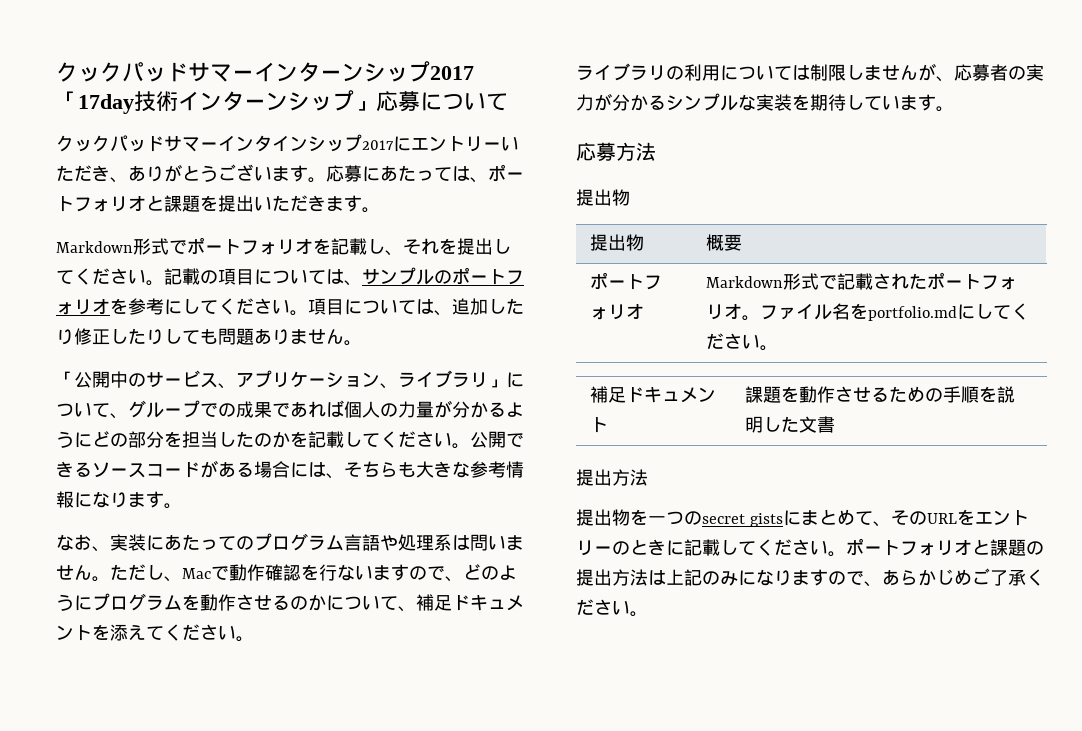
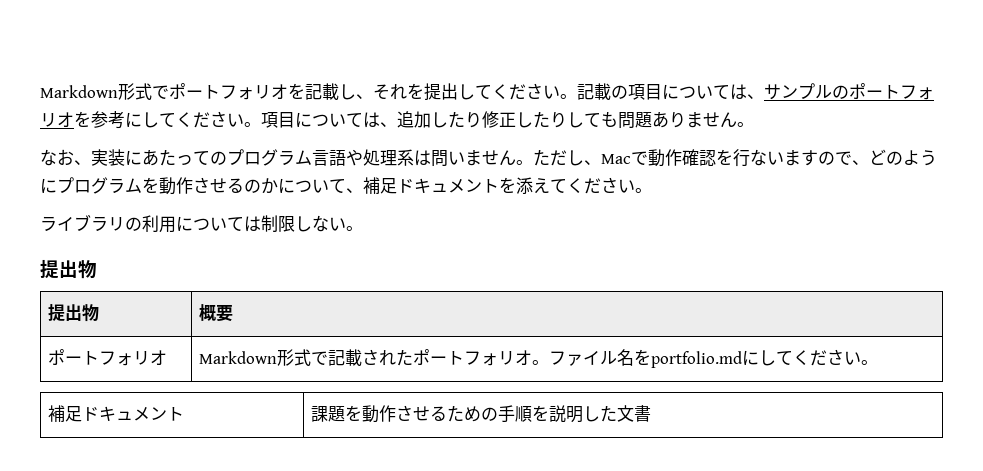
[56,61,474,82] [56,90,508,114] [56,134,519,152] [56,164,524,183] [56,195,380,213] クックパッドサマーインターンシップ2017「17day技術インターンシップ」応募について // クックパッドサマーインタインシップ2017にエントリーいただき、ありがとうございます。応募にあたっては、ポートフォリオと課題を提出いただきます。 // -> (40, 91) none
[56,370,524,389] [56,400,524,419] [56,431,524,449] [56,460,524,479] [56,491,182,509] // 「公開中のサービス、アプリケーション、ライブラリ」について、グループでの成果であれば個人の力量が分かるようにどの部分を担当したのかを記載してください。公開できるソースコードがある場合には、そちらも大きな参考情報になります。 -> (754, 124) none
[864,63,1044,82] [576,93,954,112] [576,142,656,161] ませんが、応募者の実力が分かるシンプルな実装を期待しています。 // 応募方法 -> [312,215,363,232] ない。
[576,469,648,486] [576,509,1029,527] [576,538,1044,557] [576,568,1044,587] [576,599,648,617] // 提出方法 // 提出物を一つのsecret gistsにまとめて、そのURLをエントリーのときに記載してください。ポートフォリオと課題の提出方法は上記のみになりますので、あらかじめご了承ください。 -> (651, 413) none

